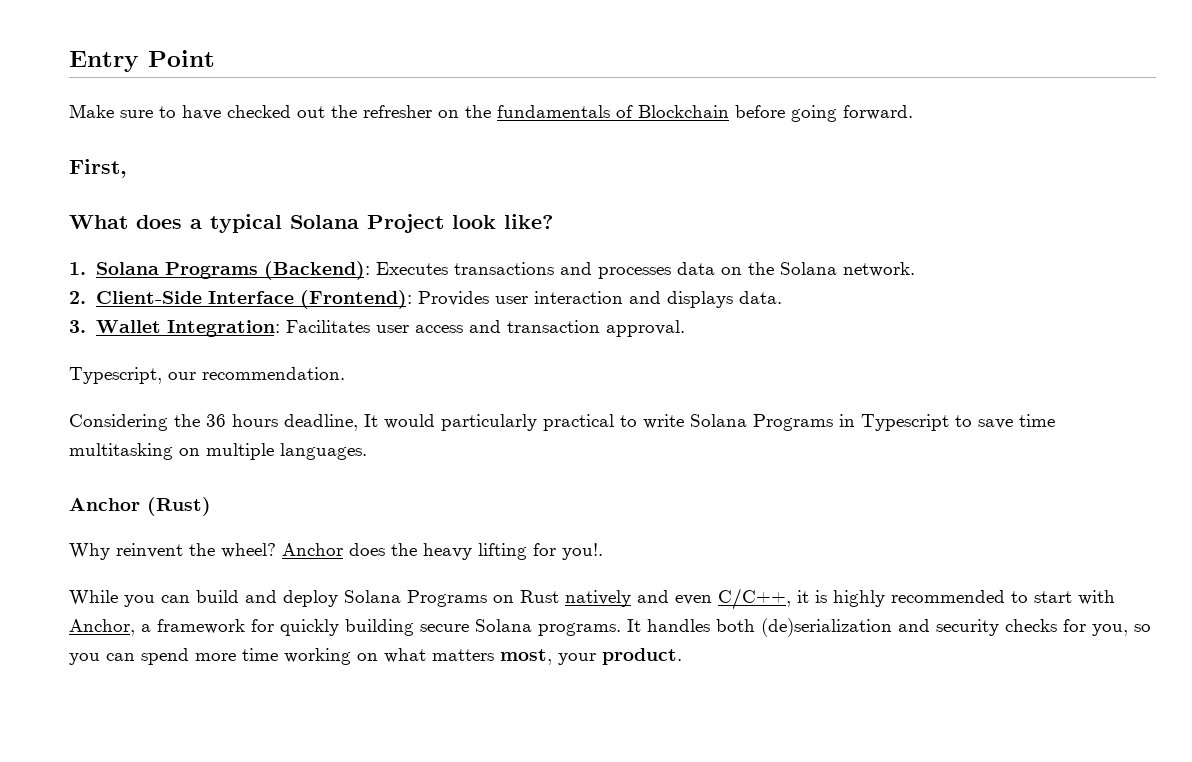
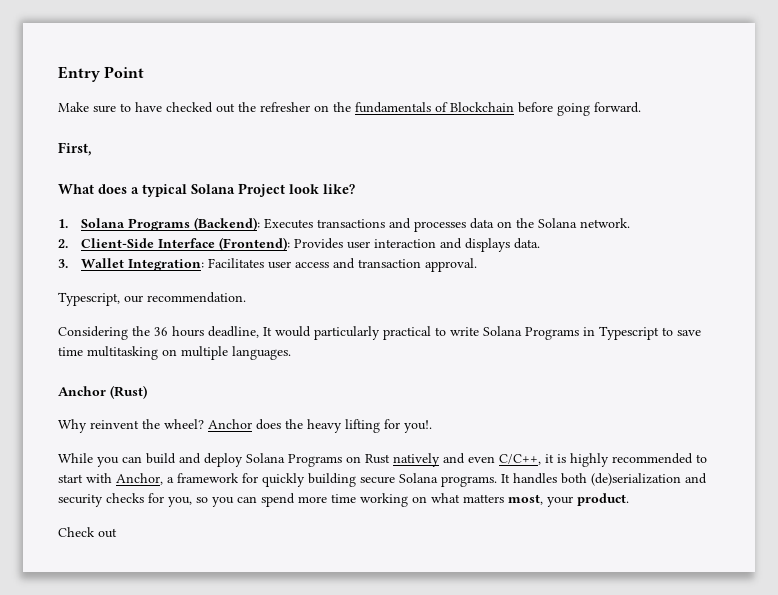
(682, 656) none -> [58,527,117,538] // Check out

